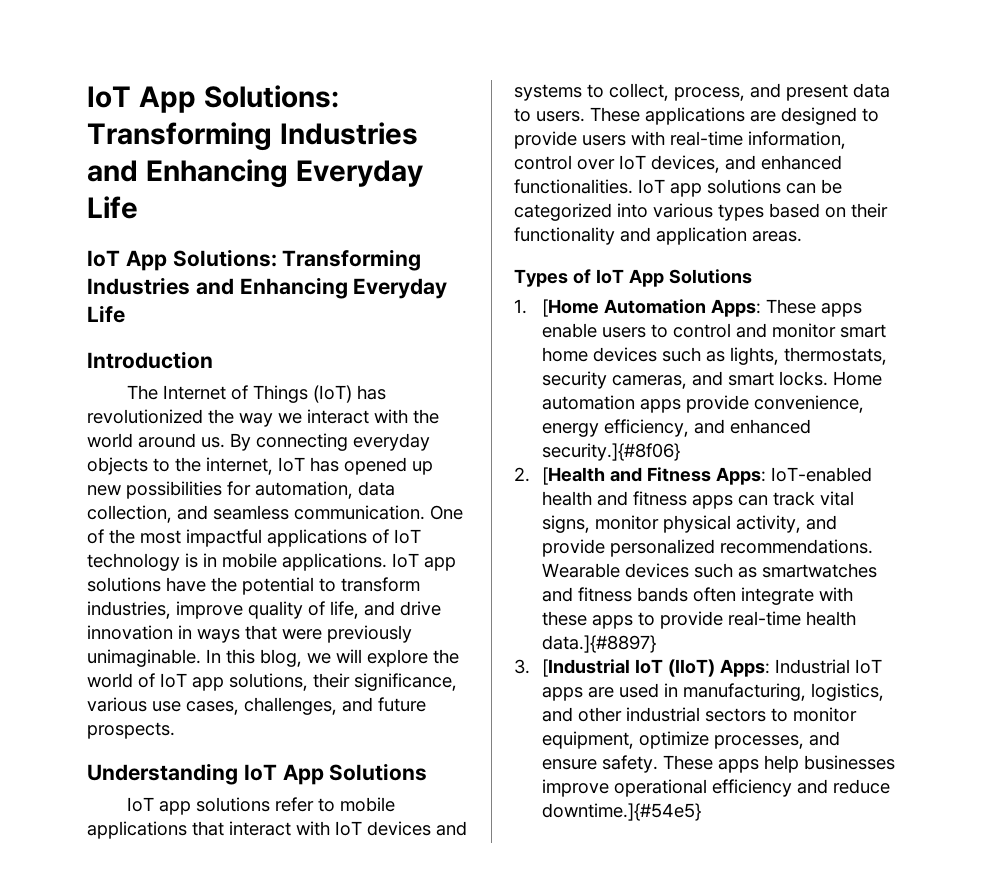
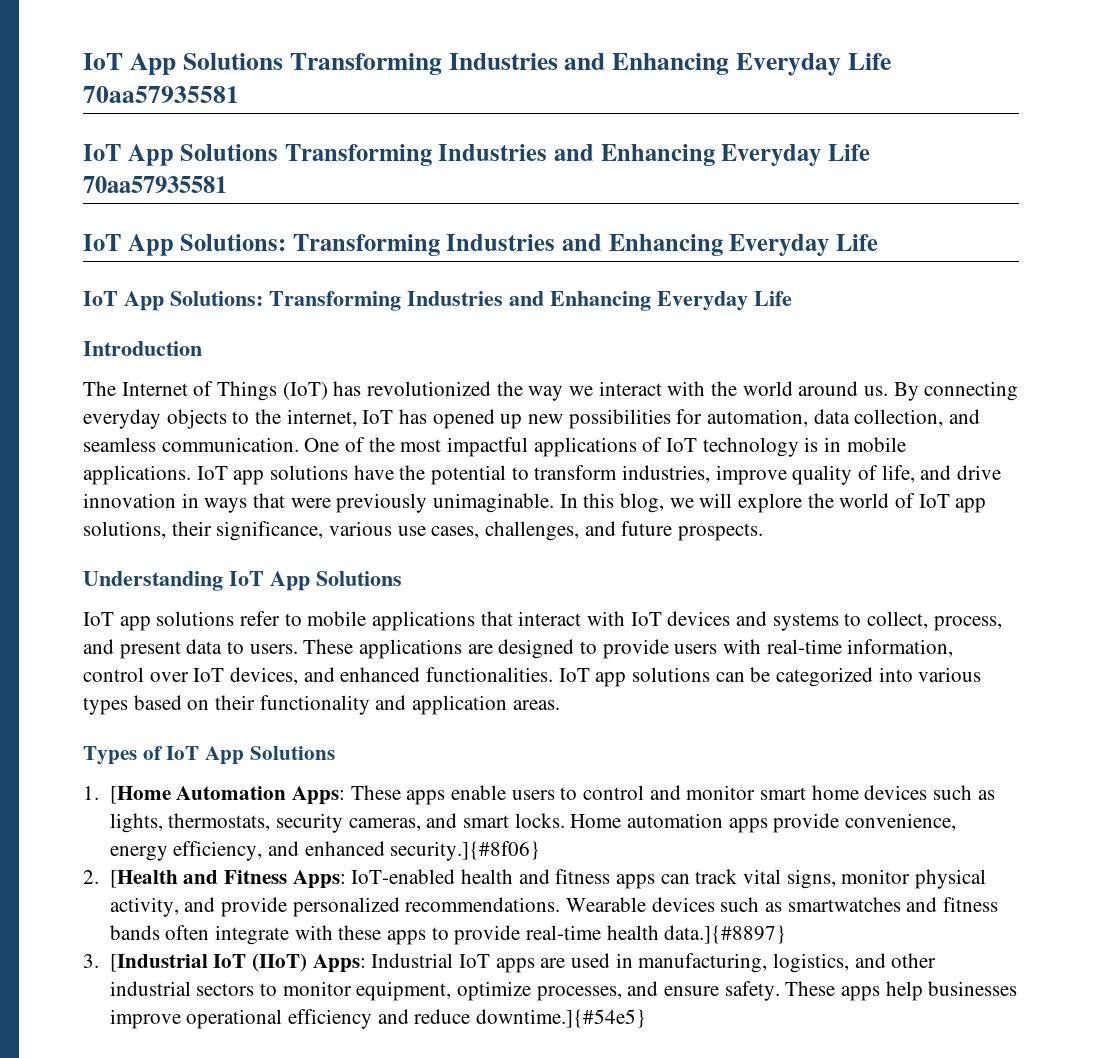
[87,86,196,113] IoT App -> [83,53,892,76] [83,86,239,103] [83,144,870,166] [83,176,227,193] [83,234,174,256] IoT App Solutions Transforming Industries and Enhancing Everyday Life 70aa57935581 // IoT App Solutions Transforming Industries and Enhancing Everyday Life 70aa57935581 // IoT App

